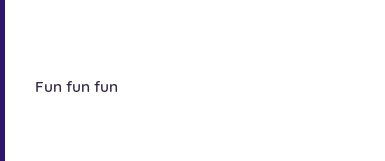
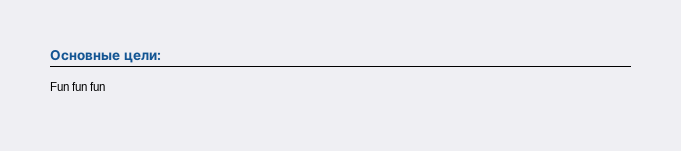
(35, 87) none -> [50,49,161,63] Основные цели: //

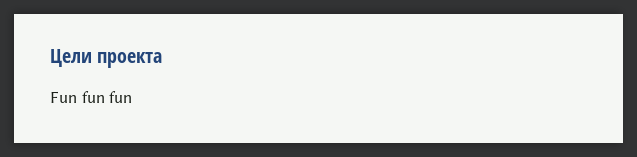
[50,49,161,63] Основные цели: -> [50,49,163,68] Цели проекта

